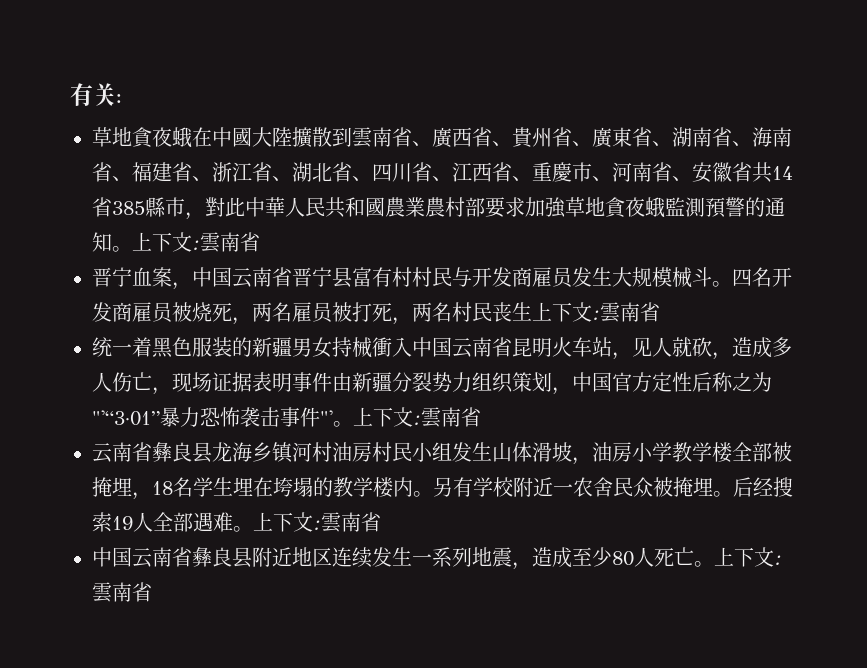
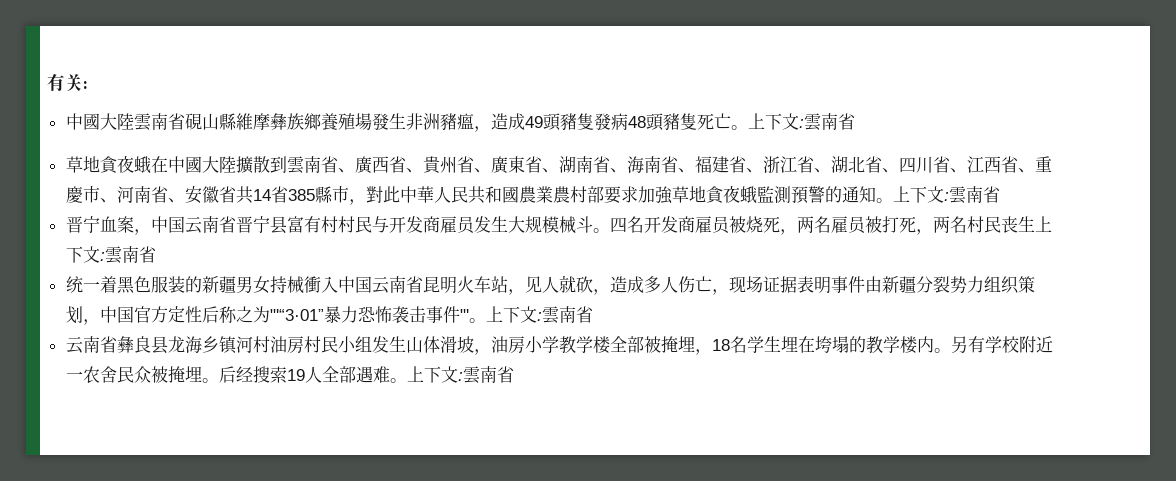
(122, 98) none -> [65,113,855,132] // 中國大陸雲南省硯山縣維摩彝族鄉養殖場發生非洲豬瘟，造成49頭豬隻發病48頭豬隻死亡。上下文:雲南省
[92,547,782,570] [92,582,152,603] // 中国云南省彝良县附近地区连续发生一系列地震，造成至少80人死亡。上下文:雲南省 -> (514, 374) none

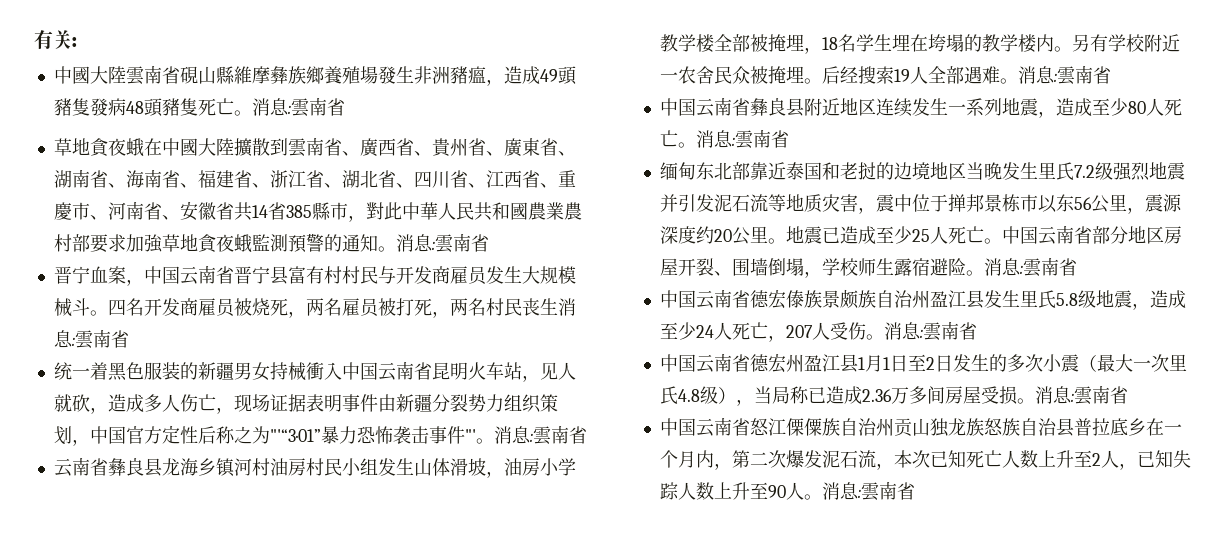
[747,113,799,130] 上下文 -> [251,98,289,116] 消息
[892,186,944,203] 上下文 -> [395,234,433,252] 消息
[1034,216,1052,232] [65,246,100,263] 上下文 -> [557,298,576,316] [53,330,73,348] 消息
[485,306,537,323] 上下文 -> [493,426,531,444] 消息
[406,366,514,384] 上下文:雲南省 -> [1017,65,1111,85] [659,97,1182,118] [659,129,789,149] [659,162,1185,181] [659,194,1182,214] [659,225,1182,245] [659,257,1077,278] [659,289,1186,310] [659,321,977,342] [659,353,1187,373] [659,385,1128,406] [659,417,1182,437] [659,450,1191,470] [659,481,915,501] 消息:雲南省 // 中国云南省彝良县附近地区连续发生一系列地震，造成至少80人死亡。消息:雲南省 // 缅甸东北部靠近泰国和老挝的边境地区当晚发生里氏7.2级强烈地震并引发泥石流等地质灾害，震中位于掸邦景栋市以东56公里，震源深度约20公里。地震已造成至少25人死亡。中国云南省部分地区房屋开裂、围墙倒塌，学校师生露宿避险。消息:雲南省 // 中国云南省德宏傣族景颇族自治州盈江县发生里氏5.8级地震，造成至少24人死亡，207人受伤。消息:雲南省 // 中国云南省德宏州盈江县1月1日至2日发生的多次小震（最大一次里氏4.8级），当局称已造成2.36万多间房屋受损。消息:雲南省 // 中国云南省怒江傈僳族自治州贡山独龙族怒族自治县普拉底乡在一个月内，第二次爆发泥石流，本次已知死亡人数上升至2人，已知失踪人数上升至90人。消息:雲南省

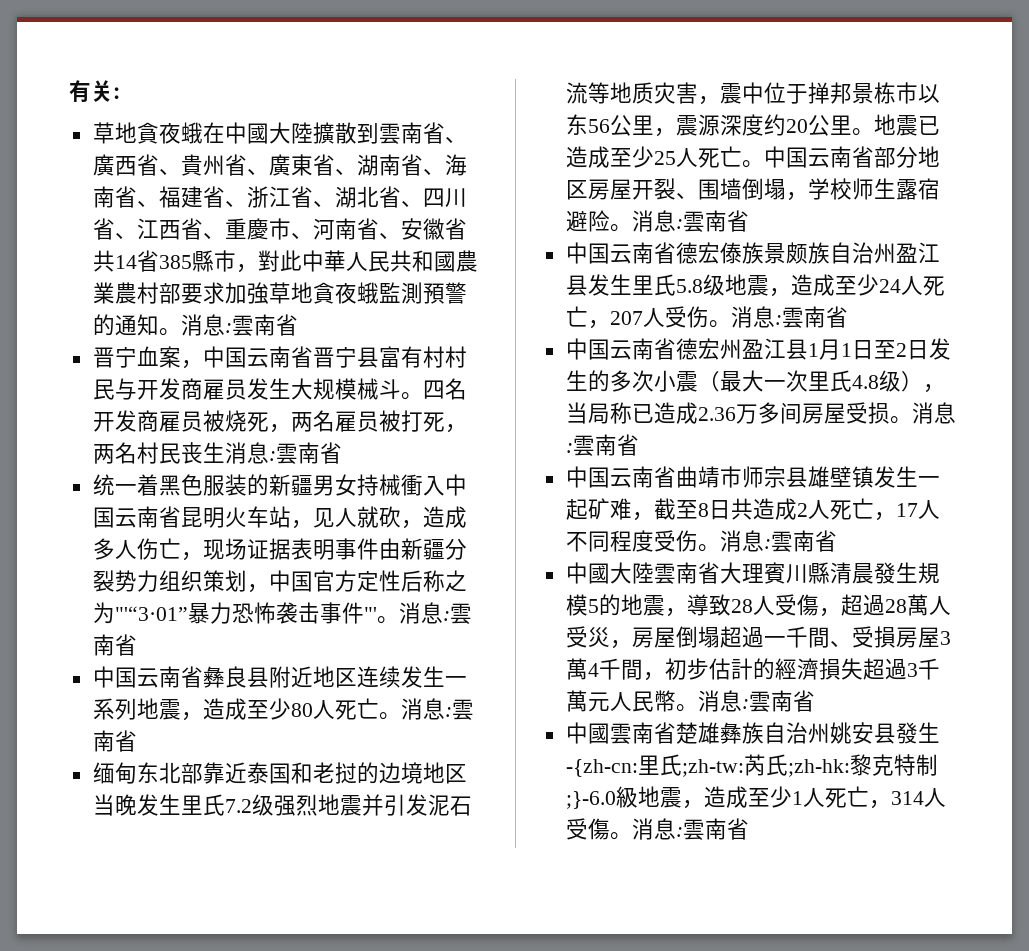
[53,65,577,86] [53,97,345,117] // 中國大陸雲南省硯山縣維摩彝族鄉養殖場發生非洲豬瘟，造成49頭豬隻發病48頭豬隻死亡。消息:雲南省 -> (120, 93) none
[53,457,576,478] [659,34,1180,54] [659,65,1111,85] // 云南省彝良县龙海乡镇河村油房村民小组发生山体滑坡，油房小学教学楼全部被掩埋，18名学生埋在垮塌的教学楼内。另有学校附近一农舍民众被掩埋。后经搜索19人全部遇难。消息:雲南省 -> (137, 645) none
[749,418,1182,437] [659,450,1191,470] [659,482,804,500] 怒江傈僳族自治州贡山独龙族怒族自治县普拉底乡在一个月内，第二次爆发泥石流，本次已知死亡人数上升至2人，已知失踪人数上升至90人 -> [675,466,940,488] [565,498,940,521] [565,530,837,552] [565,562,940,584] [565,594,951,617] [565,626,951,649] [565,658,940,681] [565,690,815,712] [565,722,940,744] [565,754,938,777] [565,786,946,809] [565,818,610,840] 曲靖市师宗县雄壁镇发生一起矿难，截至8日共造成2人死亡，17人不同程度受伤。消息:雲南省 // 中國大陸雲南省大理賓川縣清晨發生規模5的地震，導致28人受傷，超過28萬人受災，房屋倒塌超過一千間、受損房屋3萬4千間，初步估計的經濟損失超過3千萬元人民幣。消息:雲南省 // 中國雲南省楚雄彝族自治州姚安县發生-{zh-cn:里氏;zh-tw:芮氏;zh-hk:黎克特制;}-6.0級地震，造成至少1人死亡，314人受傷

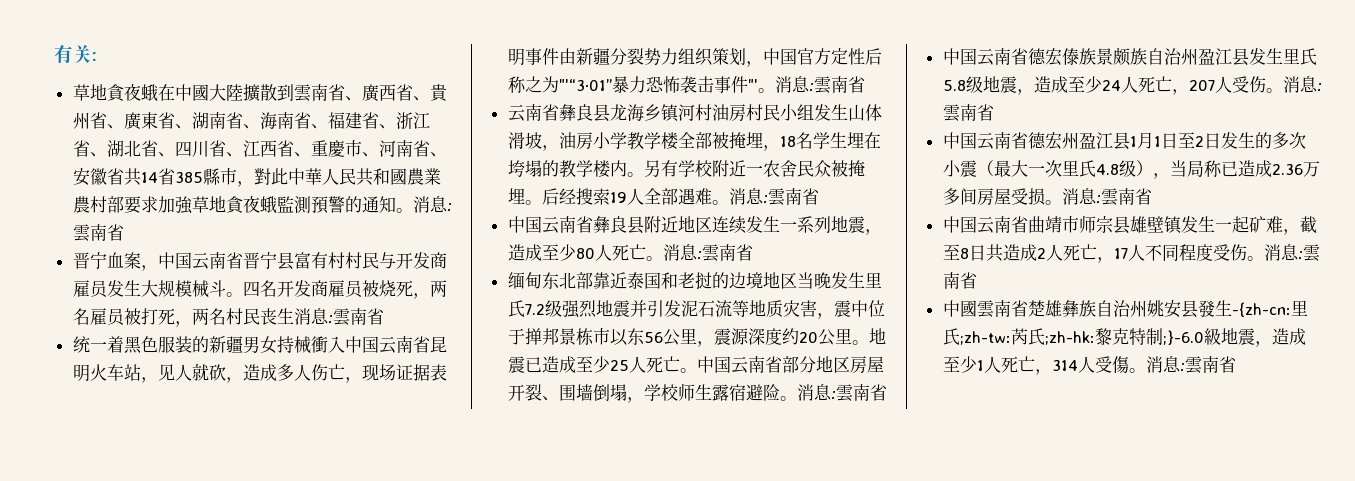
(137, 645) none -> [507,104,882,122] [507,132,881,151] [507,160,865,178] [507,188,819,206] // 云南省彝良县龙海乡镇河村油房村民小组发生山体滑坡，油房小学教学楼全部被掩埋，18名学生埋在垮塌的教学楼内。另有学校附近一农舍民众被掩埋。后经搜索19人全部遇难。消息:雲南省
[565,562,940,584] [565,594,951,617] [565,626,951,649] [565,658,940,681] [565,690,815,712] // 中國大陸雲南省大理賓川縣清晨發生規模5的地震，導致28人受傷，超過28萬人受災，房屋倒塌超過一千間、受損房屋3萬4千間，初步估計的經濟損失超過3千萬元人民幣。消息:雲南省 -> (977, 280) none

